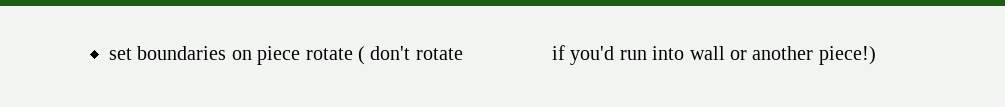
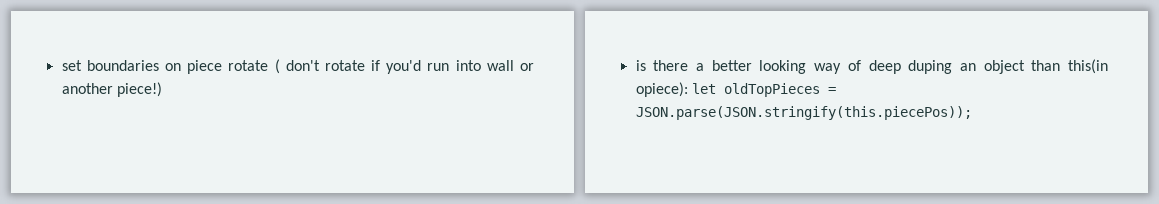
(876, 55) none -> [635,59,1108,74] [635,82,836,97] [635,106,972,120] // is there a better looking way of deep duping an object than this(in opiece): let oldTopPieces = JSON.parse(JSON.stringify(this.piecePos));

